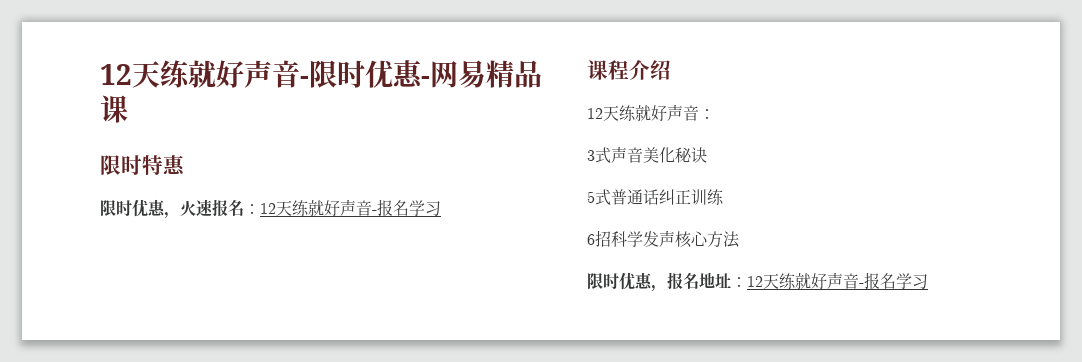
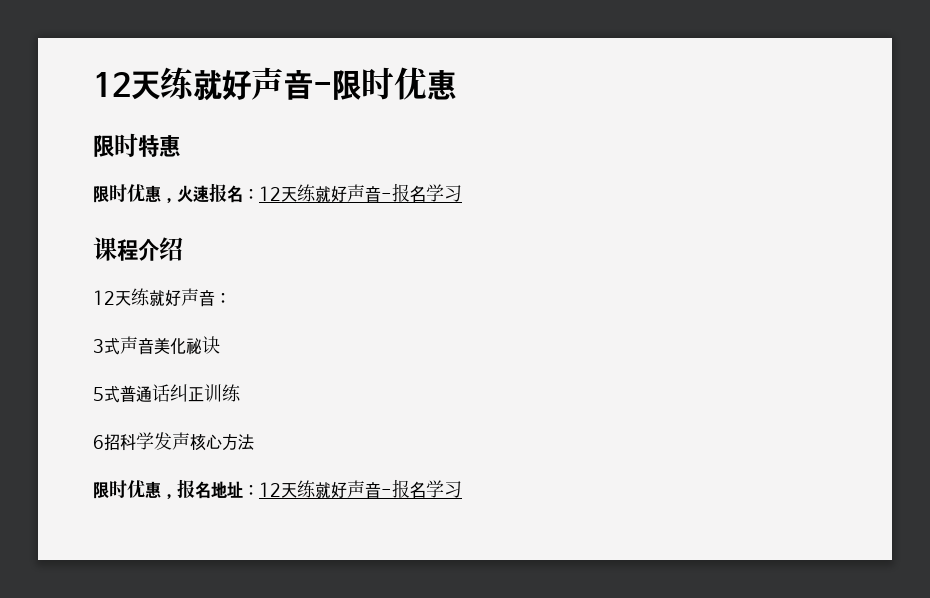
[421,60,542,88] [100,95,128,123] -网易精品课 -> (456, 85) none

